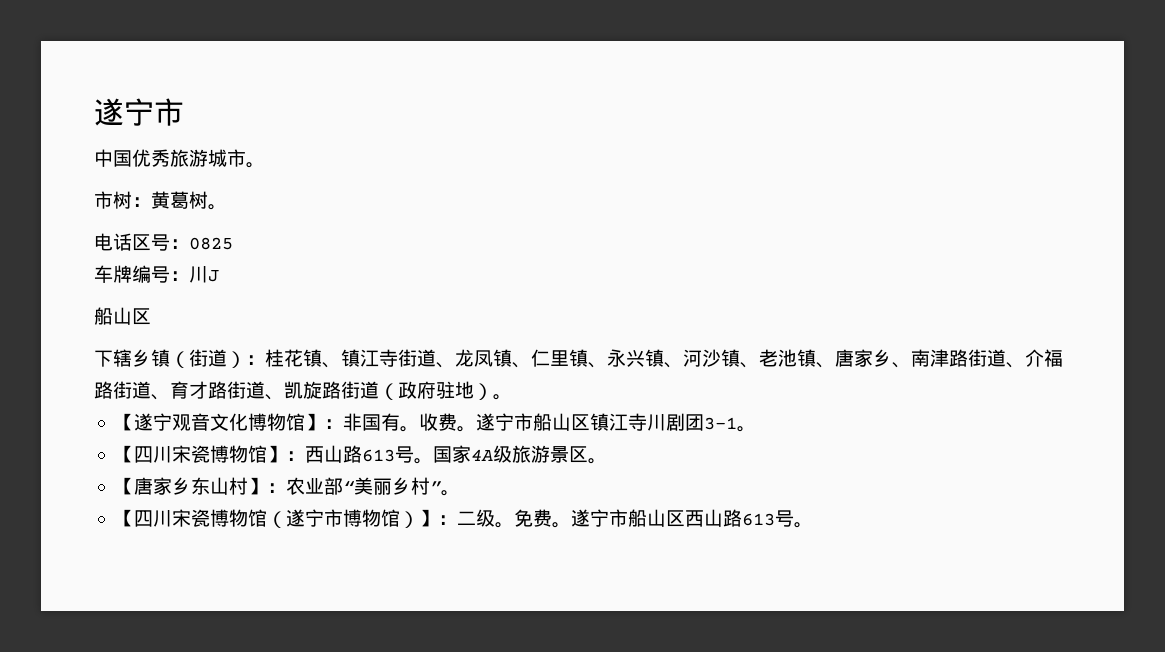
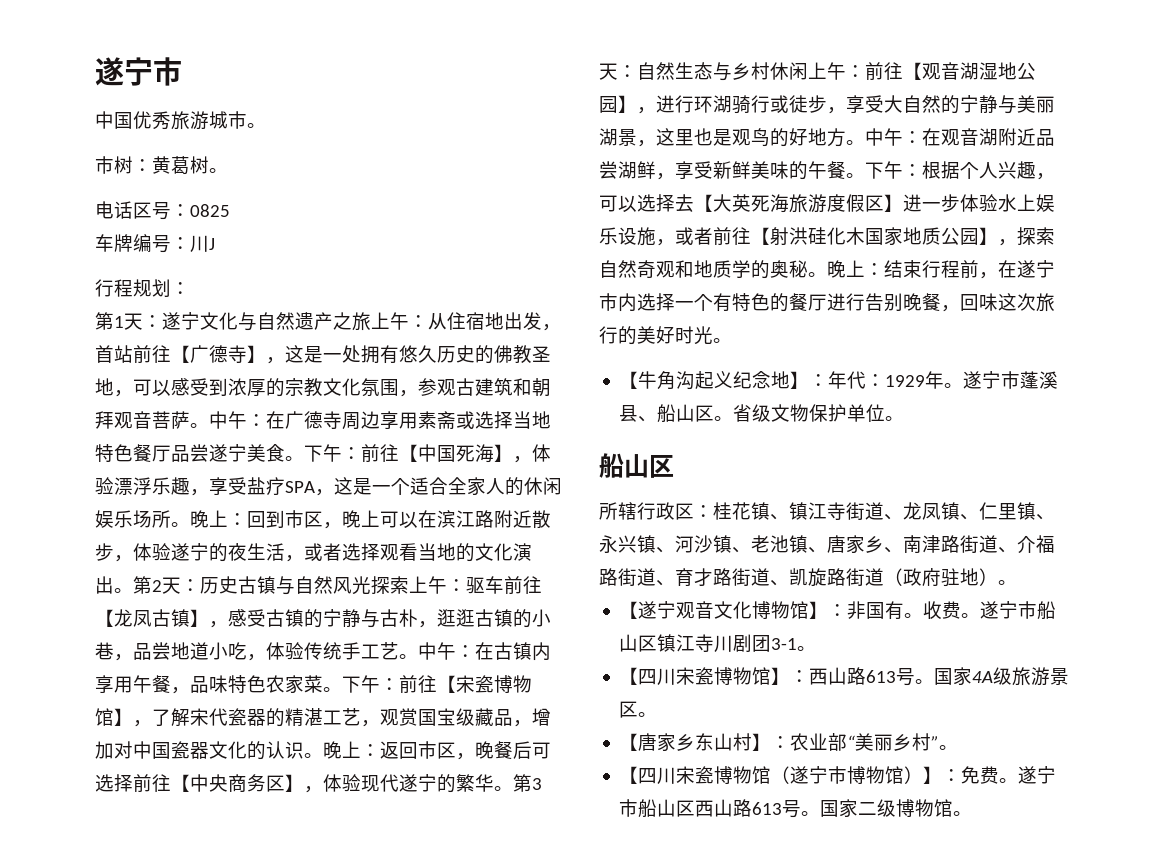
[94,307,151,325] [94,349,246,368] 船山区 // 下辖乡镇（街道） -> [95,279,190,297] [95,312,561,331] [95,345,551,364] [95,378,551,397] [95,411,551,430] [95,444,551,463] [95,477,562,496] [95,510,551,529] [95,543,532,562] [95,576,542,595] [95,609,551,628] [95,642,551,661] [95,675,532,694] [95,708,551,727] [95,741,551,760] [95,774,542,793] [599,62,1036,81] [599,95,1055,114] [599,128,1055,147] [599,161,1055,180] [599,194,1055,213] [599,227,1055,246] [599,260,1055,279] [599,293,1055,312] [599,326,732,345] [619,371,1059,390] [619,404,905,423] [599,453,674,478] [599,502,694,520] 行程规划： // 第1天：遂宁文化与自然遗产之旅上午：从住宿地出发，首站前往【广德寺】，这是一处拥有悠久历史的佛教圣地，可以感受到浓厚的宗教文化氛围，参观古建筑和朝拜观音菩萨。中午：在广德寺周边享用素斋或选择当地特色餐厅品尝遂宁美食。下午：前往【中国死海】，体验漂浮乐趣，享受盐疗SPA，这是一个适合全家人的休闲娱乐场所。晚上：回到市区，晚上可以在滨江路附近散步，体验遂宁的夜生活，或者选择观看当地的文化演出。第2天：历史古镇与自然风光探索上午：驱车前往【龙凤古镇】，感受古镇的宁静与古朴，逛逛古镇的小巷，品尝地道小吃，体验传统手工艺。中午：在古镇内享用午餐，品味特色农家菜。下午：前往【宋瓷博物馆】，了解宋代瓷器的精湛工艺，观赏国宝级藏品，增加对中国瓷器文化的认识。晚上：返回市区，晚餐后可选择前往【中央商务区】，体验现代遂宁的繁华。第3天：自然生态与乡村休闲上午：前往【观音湖湿地公园】，进行环湖骑行或徒步，享受大自然的宁静与美丽湖景，这里也是观鸟的好地方。中午：在观音湖附近品尝湖鲜，享受新鲜美味的午餐。下午：根据个人兴趣，可以选择去【大英死海旅游度假区】进一步体验水上娱乐设施，或者前往【射洪硅化木国家地质公园】，探索自然奇观和地质学的奥秘。晚上：结束行程前，在遂宁市内选择一个有特色的餐厅进行告别晚餐，回味这次旅行的美好时光。 // 【牛角沟起义纪念地】：年代：1929年。遂宁市蓬溪县、船山区。省级文物保护单位。 // 船山区 // 所辖行政区
[456,509,514,528] 二级。 -> (962, 775) none
(813, 525) none -> [820,799,973,818] 国家二级博物馆。

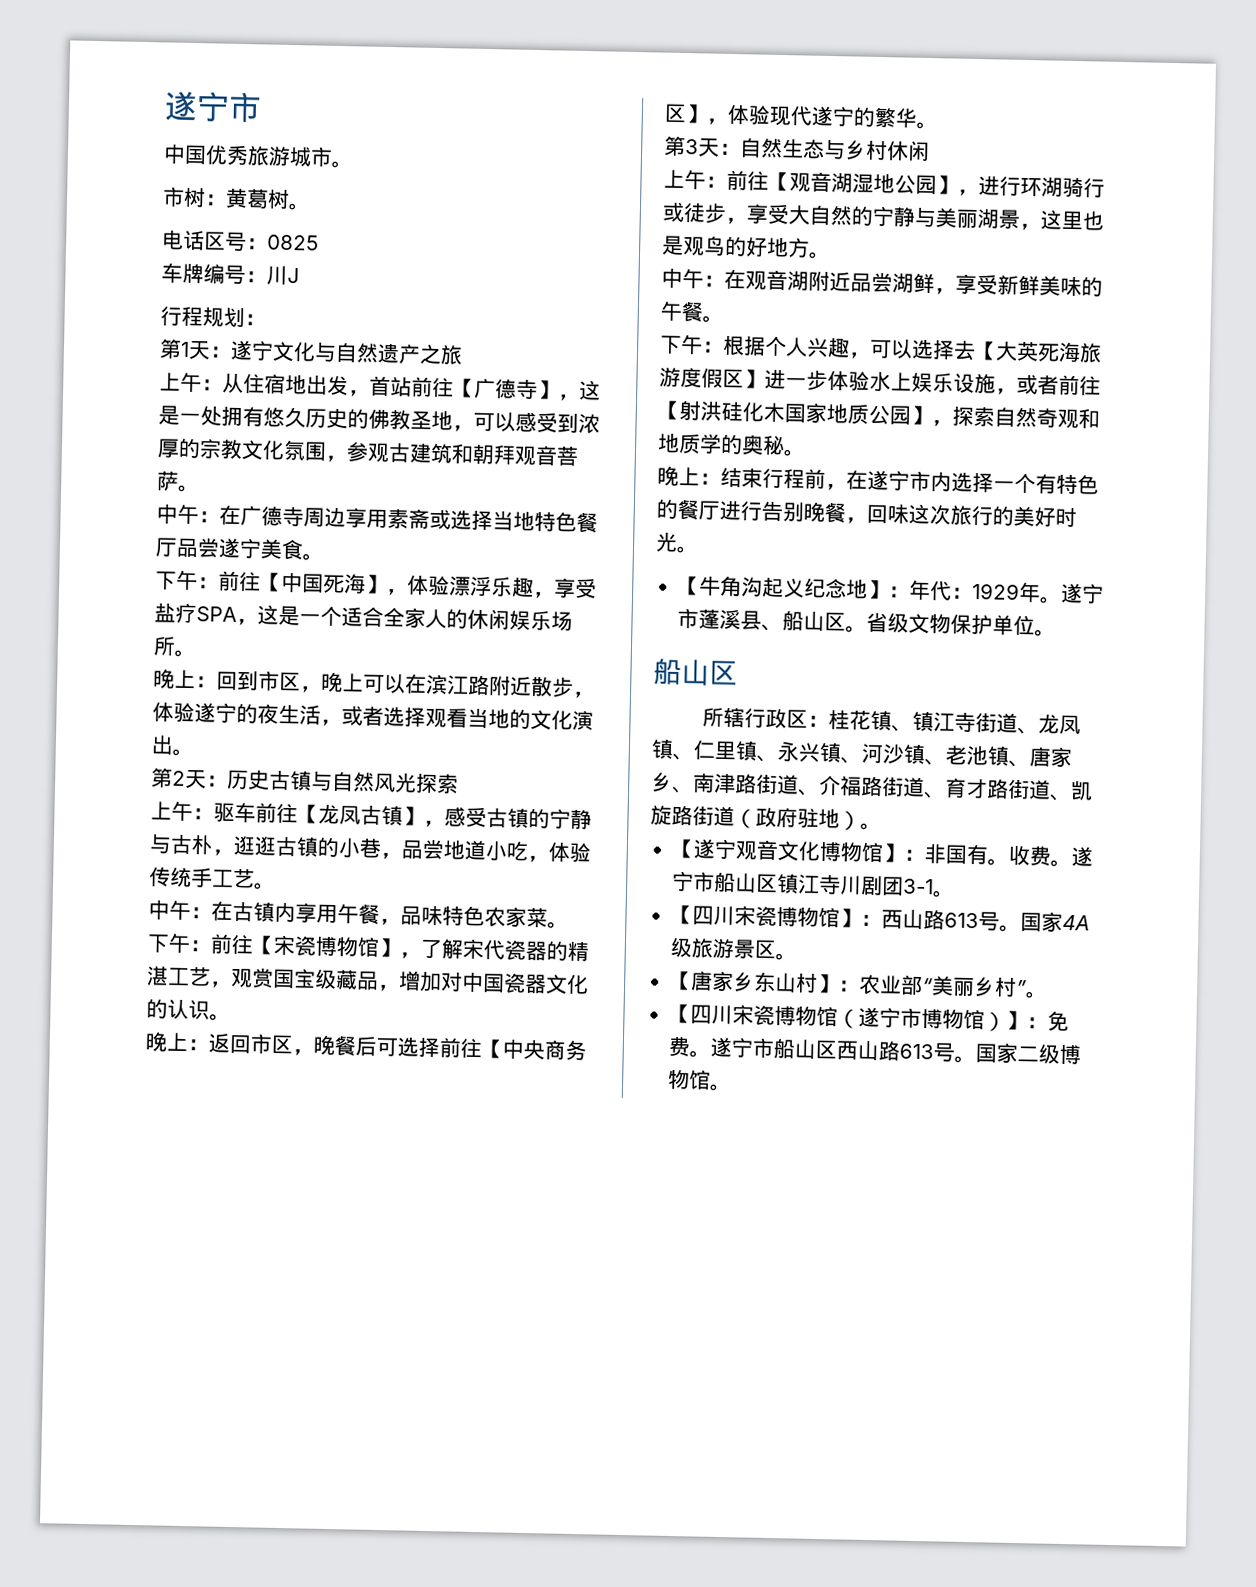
(371, 321) none -> (463, 355) //
(209, 425) none -> (200, 488) //
(304, 458) none -> (324, 557) //
(190, 524) none -> (196, 653) //
(133, 590) none -> (194, 752) //
(409, 585) none -> (459, 784) //
(418, 656) none -> (276, 886) //
(342, 689) none -> (569, 925) //
(323, 755) none -> (231, 1017) //
(513, 788) none -> (938, 125) //
(808, 71) none -> (930, 151) //
(865, 142) none -> (831, 255) //
(865, 175) none -> (724, 319) //
(827, 274) none -> (806, 453) //

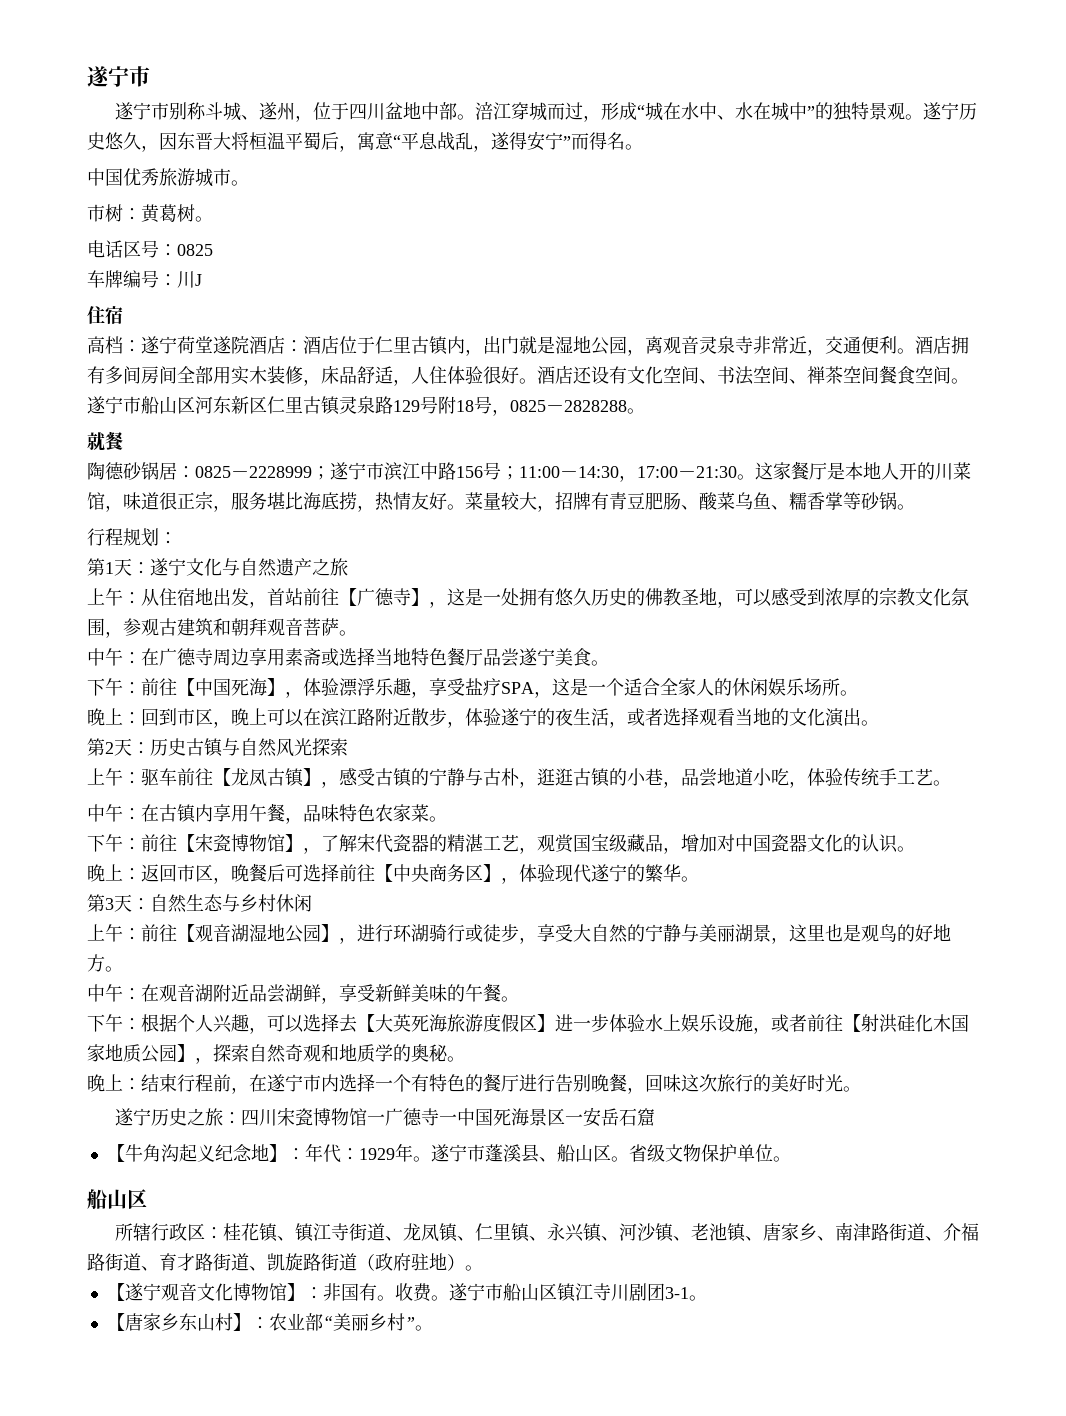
[164,91,262,123] 遂宁市 -> [87,66,150,87] [114,101,977,122] [87,131,643,152] 遂宁市 // 遂宁市别称斗城、遂州，位于四川盆地中部。涪江穿城而过，形成“城在水中、水在城中”的独特景观。遂宁历史悠久，因东晋大将桓温平蜀后，寓意“平息战乱，遂得安宁”而得名。
(300, 275) none -> [87,306,123,324] [87,335,969,356] [87,365,969,386] [87,396,645,416] [87,431,123,450] [87,461,971,482] [87,491,915,512] // 住宿 // 高档：遂宁荷堂遂院酒店：酒店位于仁里古镇内，出门就是湿地公园，离观音灵泉寺非常近，交通便利。酒店拥有多间房间全部用实木装修，床品舒适，人住体验很好。酒店还设有文化空间、书法空间、禅茶空间餐食空间。遂宁市船山区河东新区仁里古镇灵泉路129号附18号，0825－2828288。 // 就餐 // 陶德砂锅居：0825－2228999；遂宁市滨江中路156号；11:00－14:30，17:00－21:30。这家餐厅是本地人开的川菜馆，味道很正宗，服务堪比海底捞，热情友好。菜量较大，招牌有青豆肥肠、酸菜乌鱼、糯香掌等砂锅。
(699, 549) none -> [114,1107,655,1127] // 遂宁历史之旅：四川宋瓷博物馆一广德寺一中国死海景区一安岳石窟
[670,904,1090,933] [669,937,797,961] // 【四川宋瓷博物馆】：西山路613号。国家4A级旅游景区。 -> (707, 1298) none
[668,1003,1069,1032] [667,1036,1081,1065] [666,1069,732,1092] // 【四川宋瓷博物馆（遂宁市博物馆）】：免费。遂宁市船山区西山路613号。国家二级博物馆。 -> (433, 1328) none

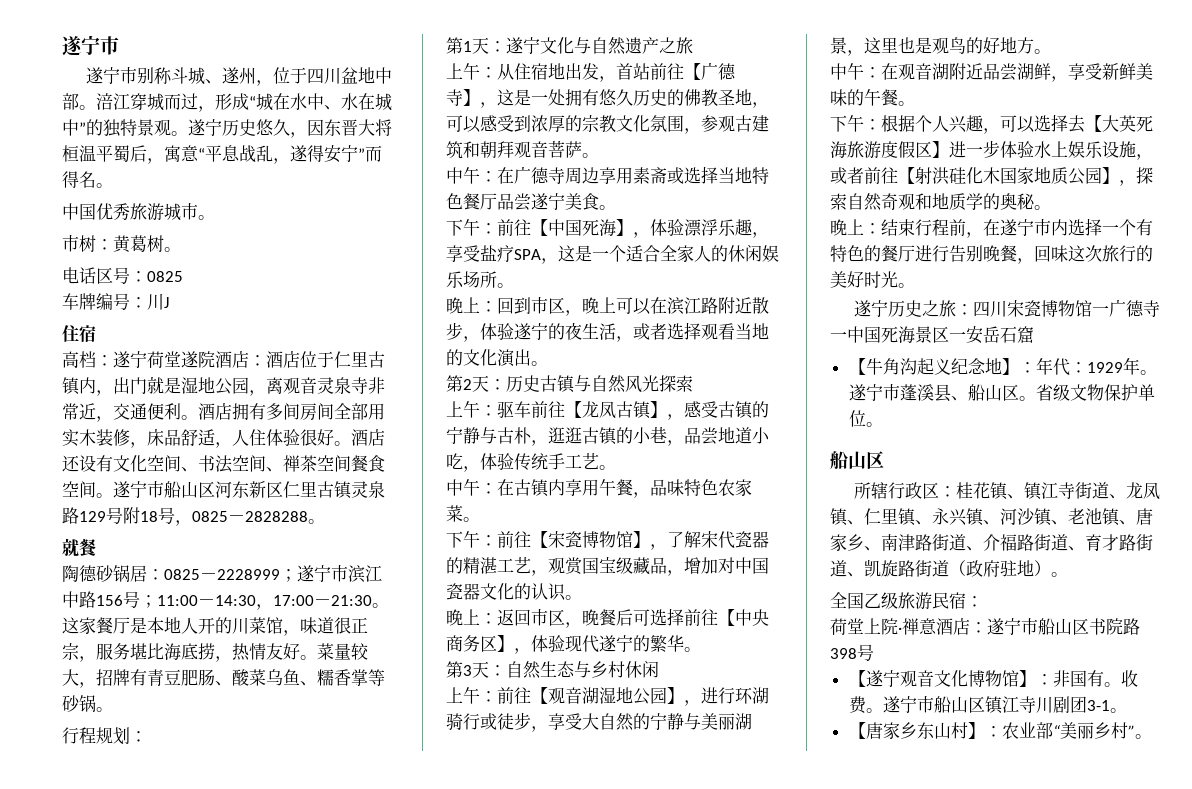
(483, 1268) none -> [830,592,983,610] [830,618,1140,635] [830,644,874,661] // 全国乙级旅游民宿： // 荷堂上院·禅意酒店：遂宁市船山区书院路398号

